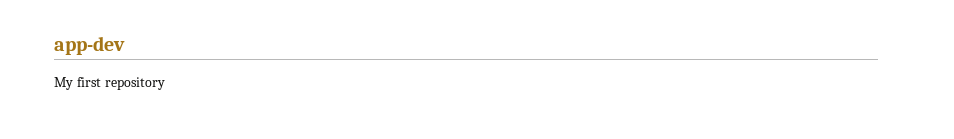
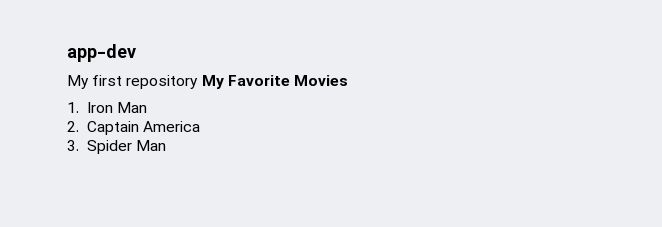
(165, 83) none -> [201,75,348,89] [67,102,147,113] [67,121,200,135] [67,140,166,154] My Favorite Movies // 1. Iron Man // 2. Captain America // 3. Spider Man

